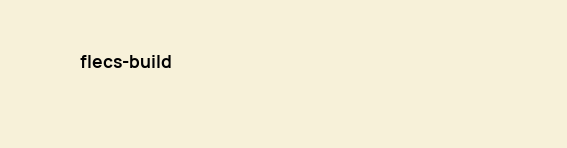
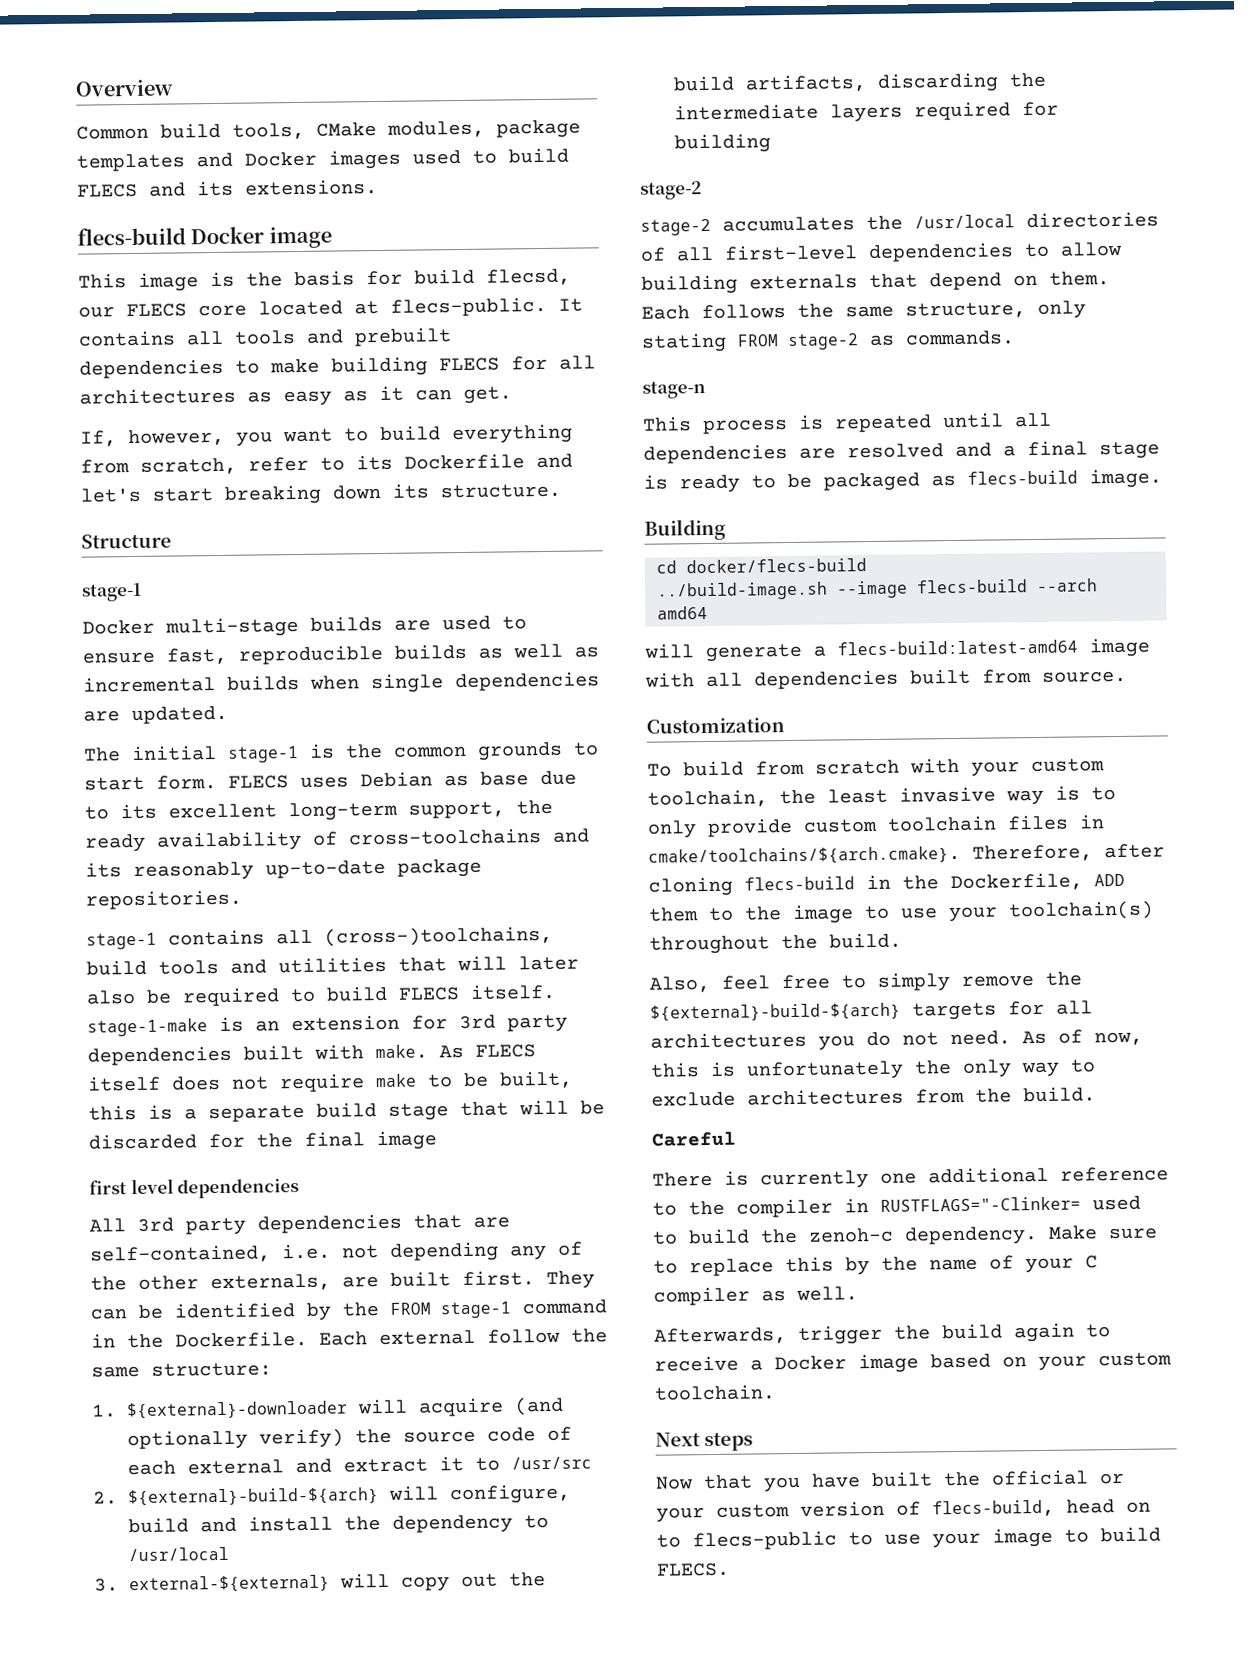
[80,55,172,68] flecs-build -> [75,79,174,97] [76,119,581,140] [76,147,569,172] [77,179,378,198] [77,226,332,249] [78,268,571,292] [78,296,583,318] [78,327,452,347] [79,355,596,379] [79,385,512,407] [80,423,573,447] [80,453,573,475] [80,483,561,505] [81,533,172,549] [81,582,142,602] [82,615,527,638] [82,643,599,665] [83,671,600,694] [83,705,228,725] [83,741,599,763] [84,770,577,791] [84,799,553,822] [85,828,590,853] [85,858,482,882] [85,889,242,910] [86,925,553,950] [86,955,579,976] [86,983,556,1007] [87,1014,568,1037] [87,1044,536,1066] [88,1070,573,1093] [88,1099,605,1123] [88,1130,437,1151] [89,1178,300,1199] [89,1213,510,1236] [90,1241,583,1264] [90,1270,595,1292] [90,1299,607,1321] [91,1328,608,1349] [91,1362,272,1378] [92,1396,564,1420] [126,1426,572,1451] [126,1456,592,1476] [93,1483,571,1507] [127,1514,549,1534] [127,1546,229,1562] [94,1572,546,1594] [672,72,1046,93] [673,101,1059,123] [673,133,771,154] [640,181,702,200] [640,211,1159,236] [640,241,1123,262] [641,271,1110,295] [641,300,1086,320] [641,330,1015,353] [642,381,706,399] [642,412,1052,435] [643,440,1160,464] [643,468,1162,494] [644,518,726,541] [656,558,867,574] [657,578,1098,601] [657,606,708,620] [644,637,1150,663] [645,668,1127,690] [646,717,785,734] [647,757,1105,777] [647,785,1116,808] [647,814,1105,839] [648,843,1165,866] [648,872,1125,897] [648,900,1154,924] [649,932,902,955] [649,971,1082,993] [650,1000,1093,1022] [650,1029,1143,1051] [650,1059,1096,1081] [651,1086,1096,1107] [651,1131,736,1147] [652,1166,1169,1190] [652,1195,1141,1218] [652,1225,1158,1246] [653,1255,1098,1277] [653,1286,858,1306] [654,1322,1111,1345] [654,1352,1172,1374] [654,1384,775,1401] [655,1432,753,1452] [655,1469,1125,1493] [656,1499,1151,1523] [656,1526,1161,1551] [656,1562,730,1577] Overview // Common build tools, CMake modules, package templates and Docker images used to build FLECS and its extensions. // flecs-build Docker image // This image is the basis for build flecsd, our FLECS core located at flecs-public. It contains all tools and prebuilt dependencies to make building FLECS for all architectures as easy as it can get. // If, however, you want to build everything from scratch, refer to its Dockerfile and let's start breaking down its structure. // Structure // stage-1 // Docker multi-stage builds are used to ensure fast, reproducible builds as well as incremental builds when single dependencies are updated. // The initial stage-1 is the common grounds to start form. FLECS uses Debian as base due to its excellent long-term support, the ready availability of cross-toolchains and its reasonably up-to-date package repositories. // stage-1 contains all (cross-)toolchains, build tools and utilities that will later also be required to build FLECS itself. stage-1-make is an extension for 3rd party dependencies built with make. As FLECS itself does not require make to be built, this is a separate build stage that will be discarded for the final image // first level dependencies // All 3rd party dependencies that are self-contained, i.e. not depending any of the other externals, are built first. They can be identified by the FROM stage-1 command in the Dockerfile. Each external follow the same structure: // 1. ${external}-downloader will acquire (and optionally verify) the source code of each external and extract it to /usr/src // 2. ${external}-build-${arch} will configure, build and install the dependency to /usr/local // 3. external-${external} will copy out the build artifacts, discarding the intermediate layers required for building // stage-2 // stage-2 accumulates the /usr/local directories of all first-level dependencies to allow building externals that depend on them. Each follows the same structure, only stating FROM stage-2 as commands. // stage-n // This process is repeated until all dependencies are resolved and a final stage is ready to be packaged as flecs-build image. // Building // cd docker/flecs-build // ../build-image.sh --image flecs-build --arch amd64 // will generate a flecs-build:latest-amd64 image with all dependencies built from source. // Customization // To build from scratch with your custom toolchain, the least invasive way is to only provide custom toolchain files in cmake/toolchains/${arch.cmake}. Therefore, after cloning flecs-build in the Dockerfile, ADD them to the image to use your toolchain(s) throughout the build. // Also, feel free to simply remove the ${external}-build-${arch} targets for all architectures you do not need. As of now, this is unfortunately the only way to exclude architectures from the build. // Careful // There is currently one additional reference to the compiler in RUSTFLAGS="-Clinker= used to build the zenoh-c dependency. Make sure to replace this by the name of your C compiler as well. // Afterwards, trigger the build again to receive a Docker image based on your custom toolchain. // Next steps // Now that you have built the official or your custom version of flecs-build, head on to flecs-public to use your image to build FLECS.

